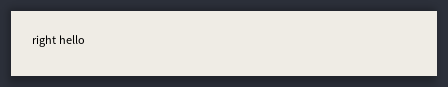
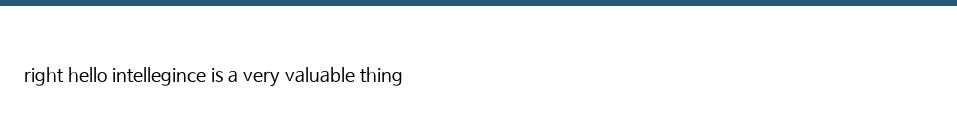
(85, 39) none -> [111,67,404,87] intellegince is a very valuable thing

